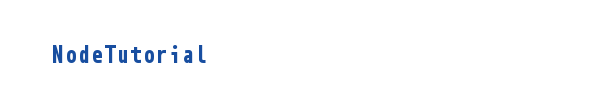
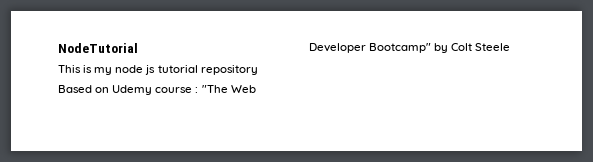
(207, 54) none -> [58,65,258,75] [58,85,256,95] [309,43,511,53] // This is my node js tutorial repository // Based on Udemy course : "The Web Developer Bootcamp" by Colt Steele

